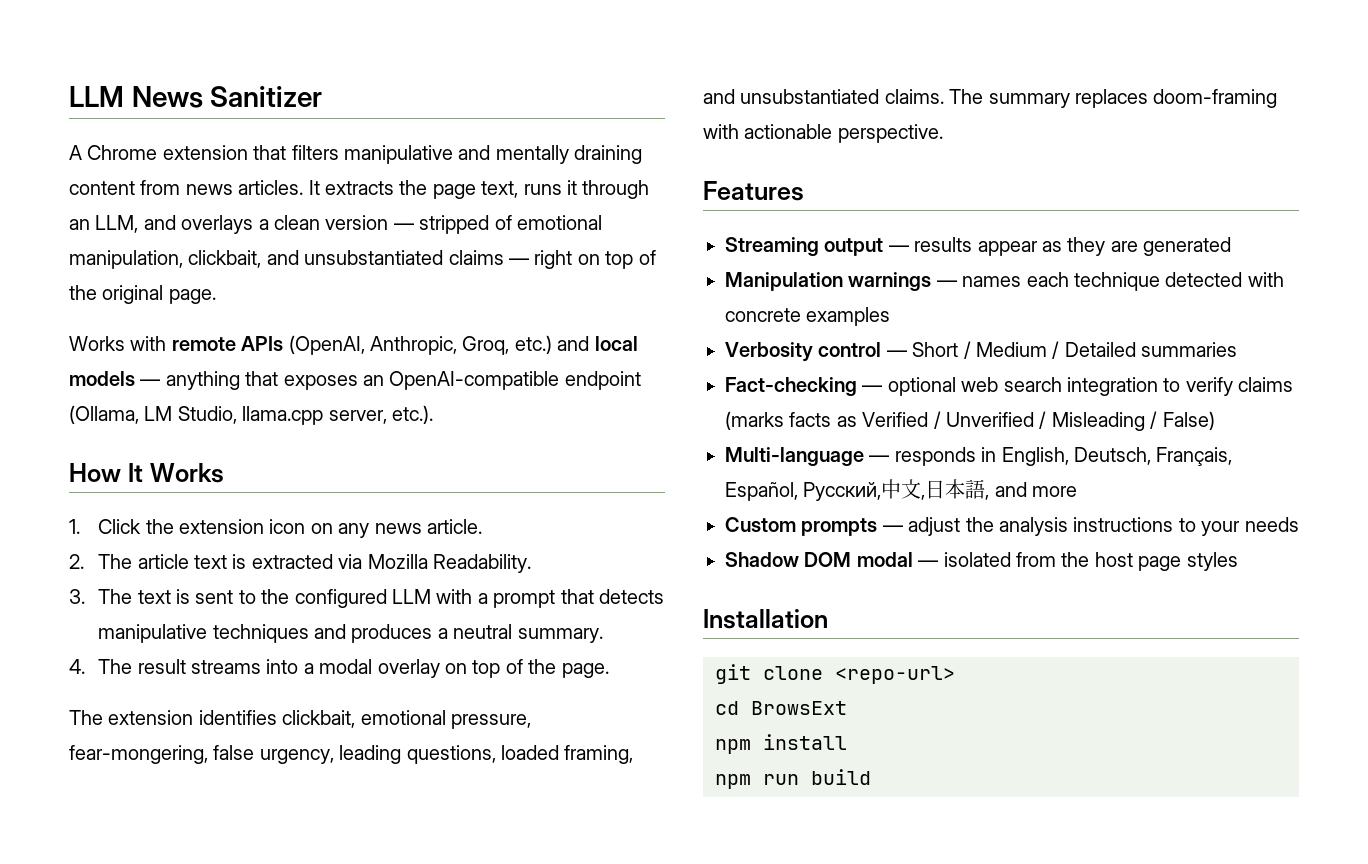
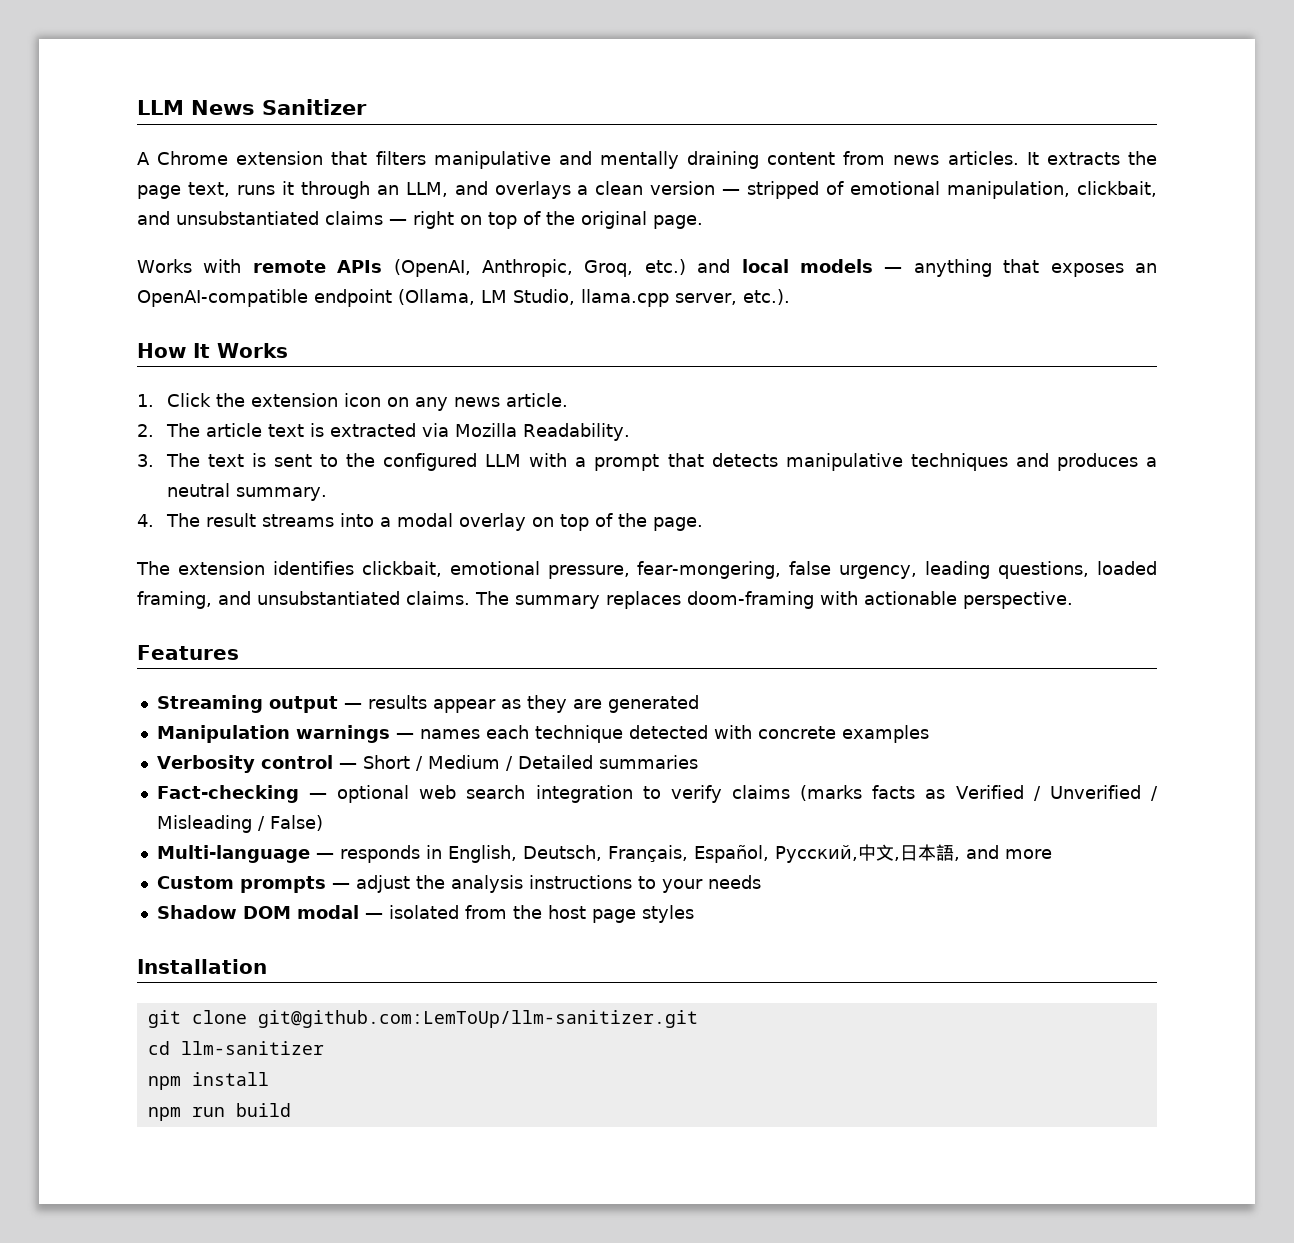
[835,666,955,684] <repo-url> -> [257,1010,698,1028] git@github.com:LemToUp/llm-sanitizer.git
[751,701,847,715] BrowsExt -> [180,1041,324,1055] llm-sanitizer

